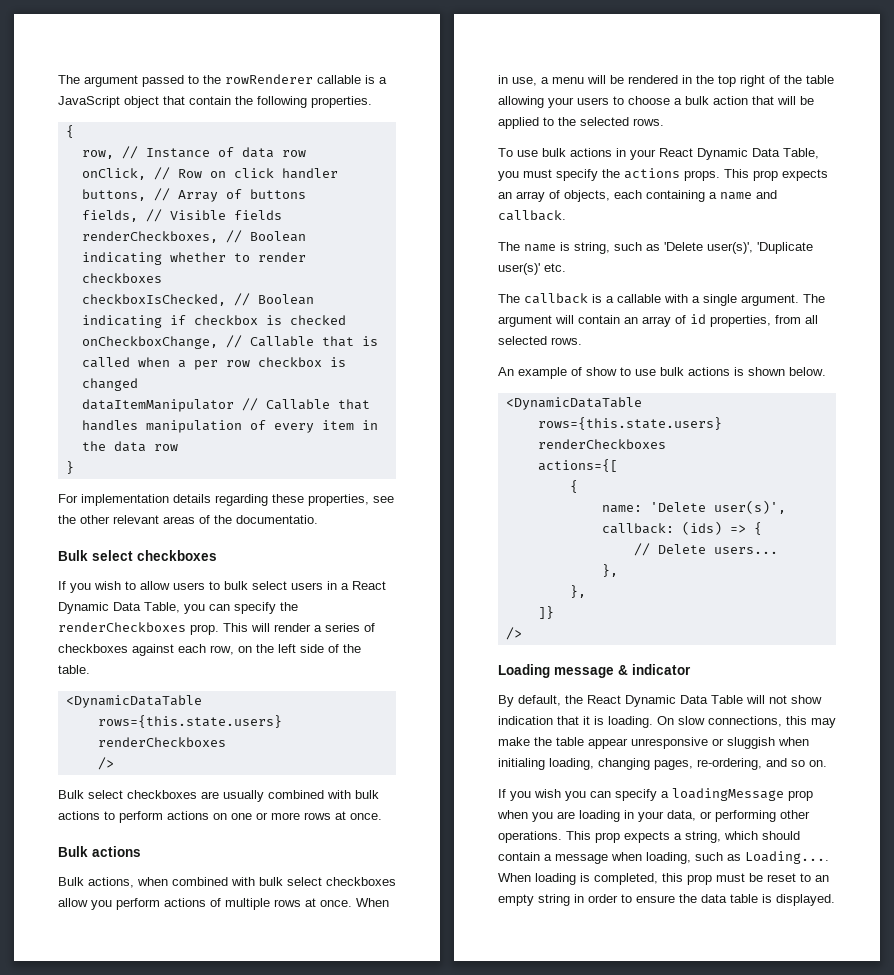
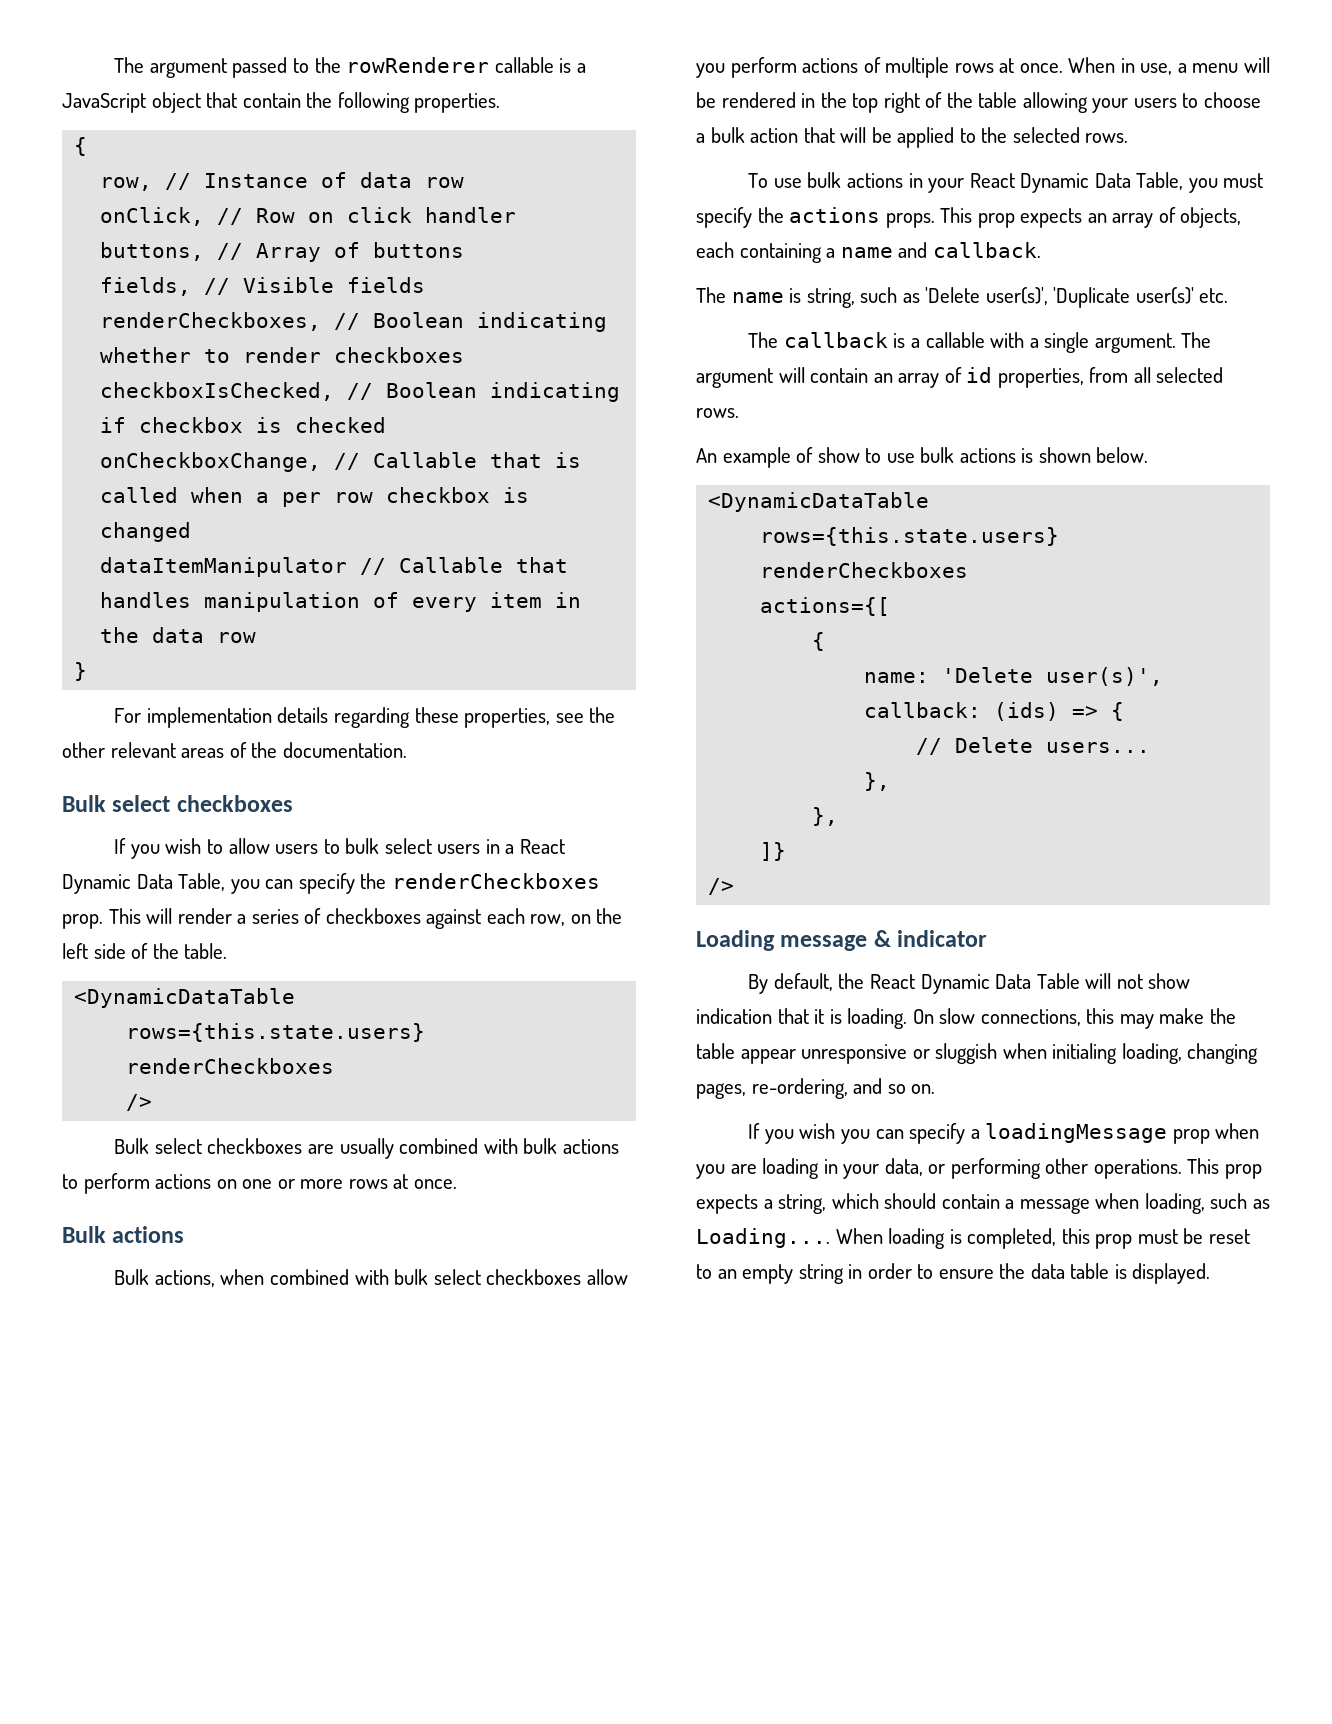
[236,515,318,524] documentatio. -> [282,742,407,758] documentation.

